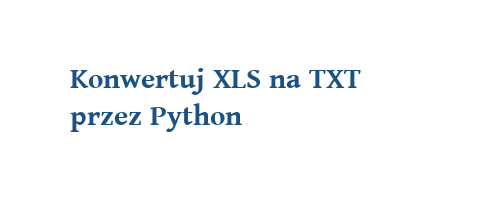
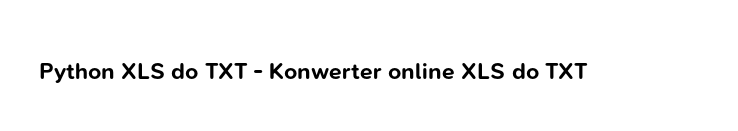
[70,68,361,95] [70,103,242,132] Konwertuj XLS na TXT przez Python -> [39,62,588,83] Python XLS do TXT - Konwerter online XLS do TXT

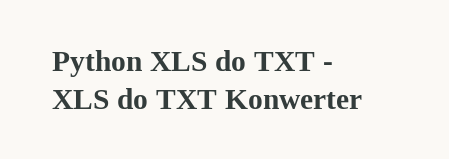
[269,62,588,80] Konwerter online XLS do TXT -> [52,88,362,109] XLS do TXT Konwerter

